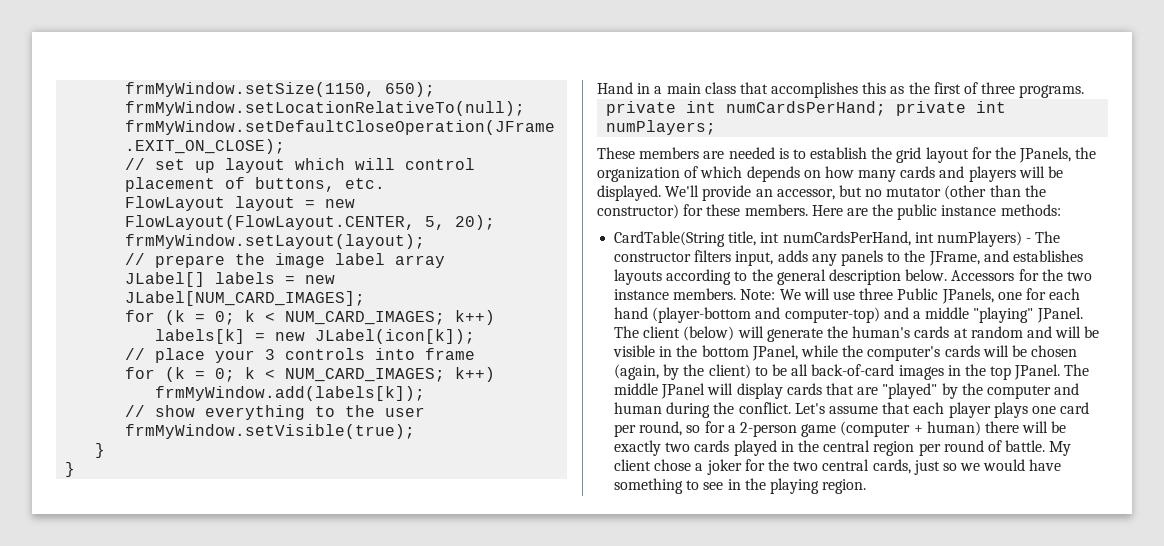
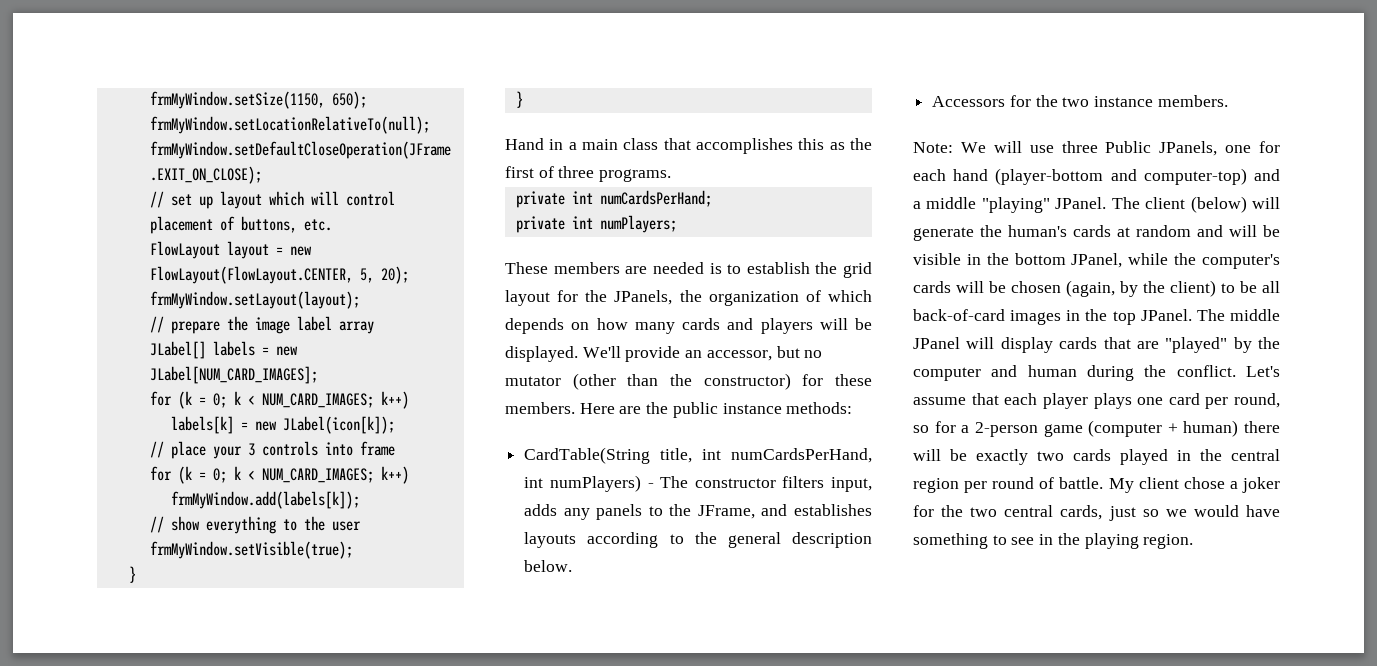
(887, 108) none -> (712, 198) //
(948, 275) none -> (573, 566) //
(737, 294) none -> (1228, 101) //

